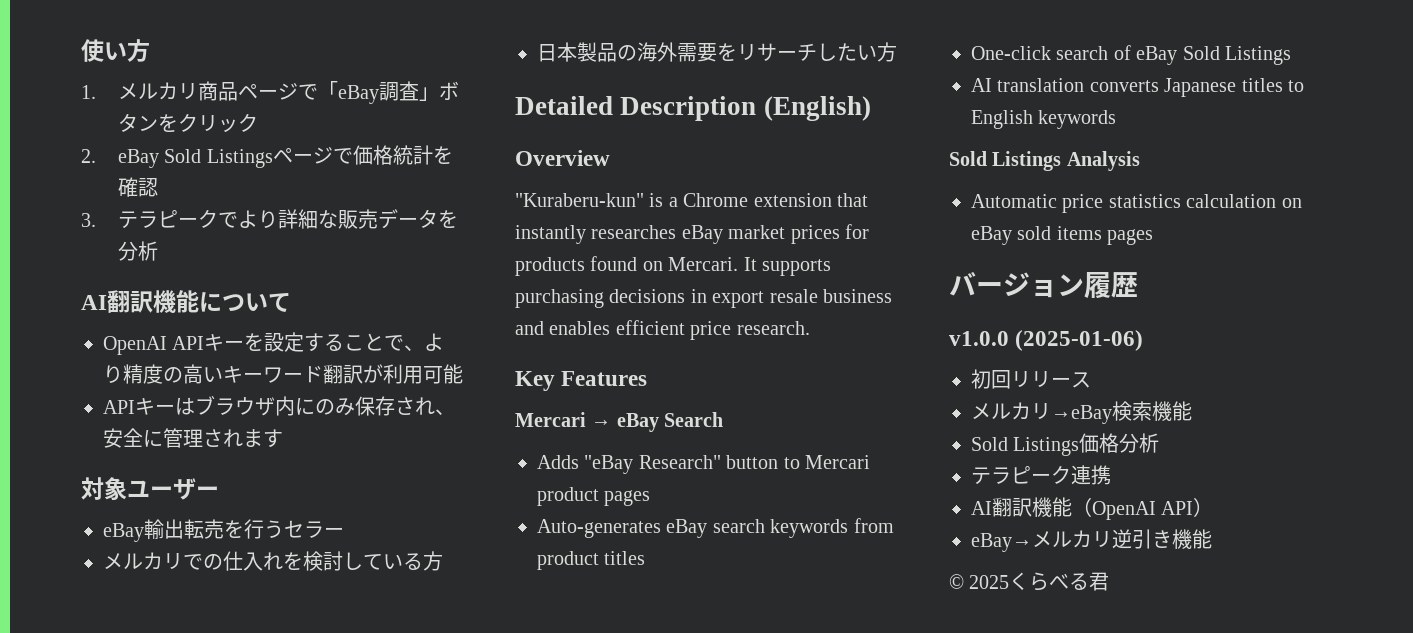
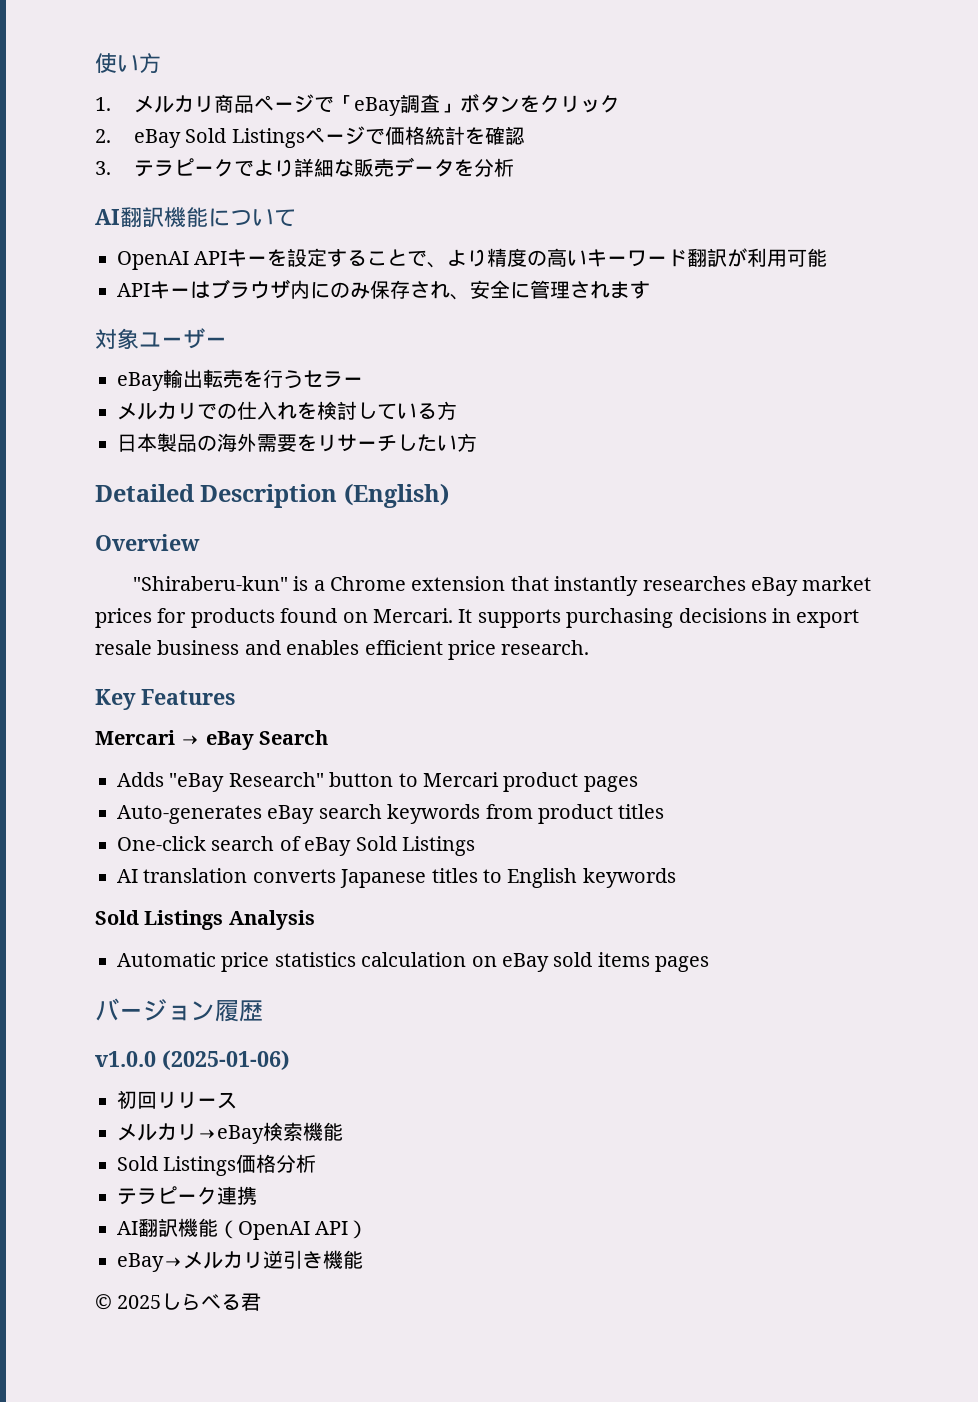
[515,193,644,207] "Kuraberu-kun" -> [132,576,288,591] "Shiraberu-kun"
[1009,572,1030,590] く -> [161,1293,182,1310] し

